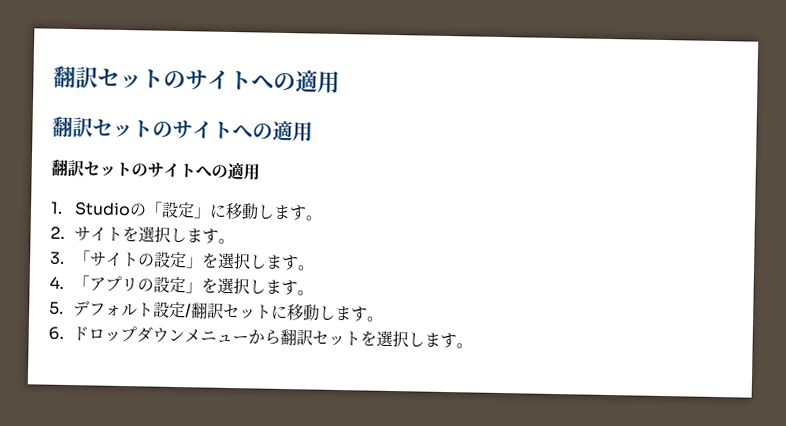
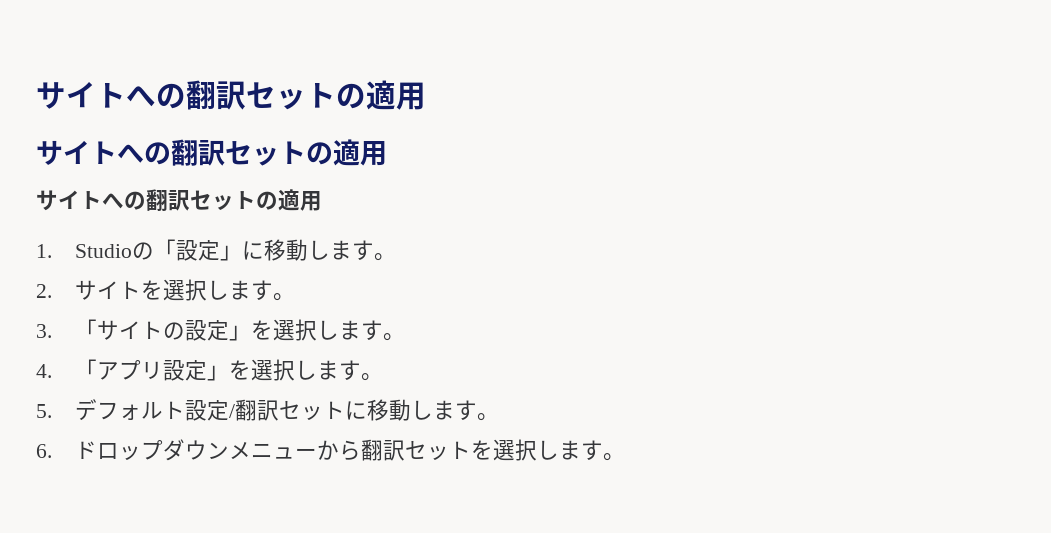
[53,65,340,93] [52,116,313,142] [51,158,228,178] 翻訳セットのサイトへの適用 // 翻訳セットのサイトへの適用 // 翻訳セットのサイトへの -> [36,80,426,110] [36,139,387,166] [36,189,278,211] サイトへの翻訳セットの適用 // サイトへの翻訳セットの適用 // サイトへの翻訳セットの
[137,278,155,292] の -> (163, 370) none

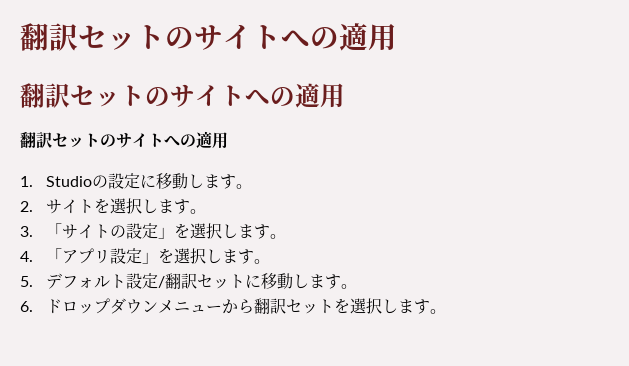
[36,80,426,110] [36,139,387,166] [36,189,278,211] サイトへの翻訳セットの適用 // サイトへの翻訳セットの適用 // サイトへの翻訳セットの -> [20,23,397,51] [20,83,345,108] [20,131,196,149] 翻訳セットのサイトへの適用 // 翻訳セットのサイトへの適用 // 翻訳セットのサイトへの
[153,239,242,261] 「設定」 -> [107,173,140,189] 設定

